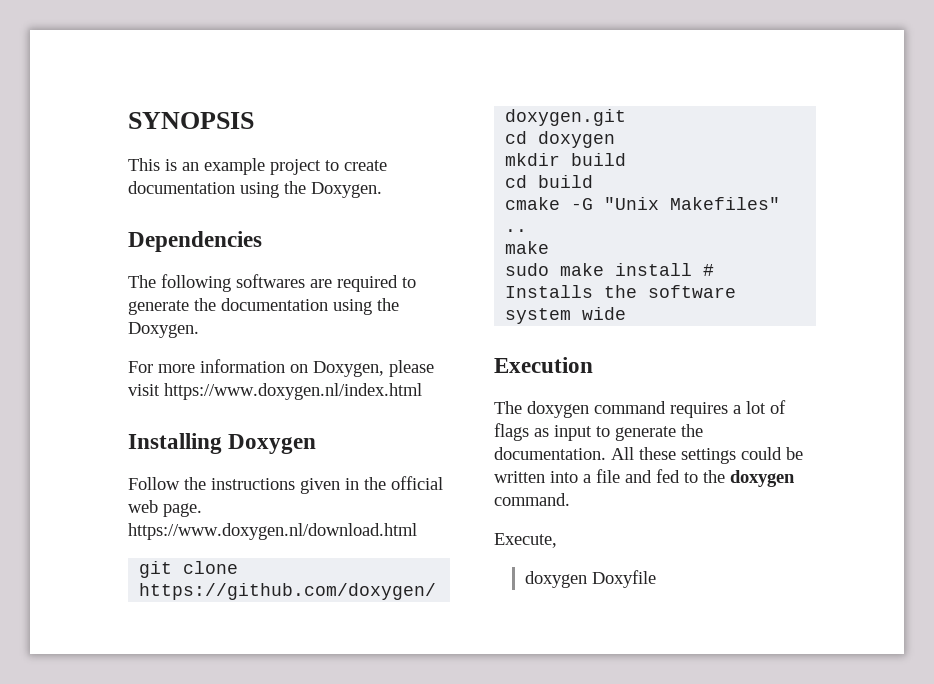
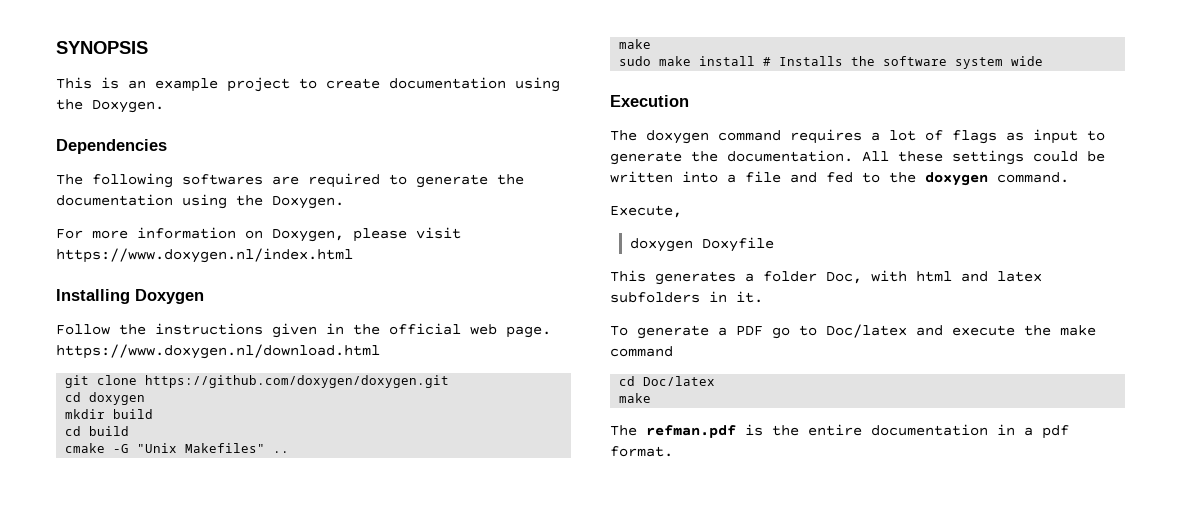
(656, 579) none -> [610,270,1042,285] [610,291,763,303] [610,324,1096,339] [610,346,673,357] [619,376,716,386] [619,393,652,403] [610,424,1069,439] [610,446,673,457] // This generates a folder Doc, with html and latex subfolders in it. // To generate a PDF go to Doc/latex and execute the make command // cd Doc/latex // make // The refman.pdf is the entire documentation in a pdf format.

